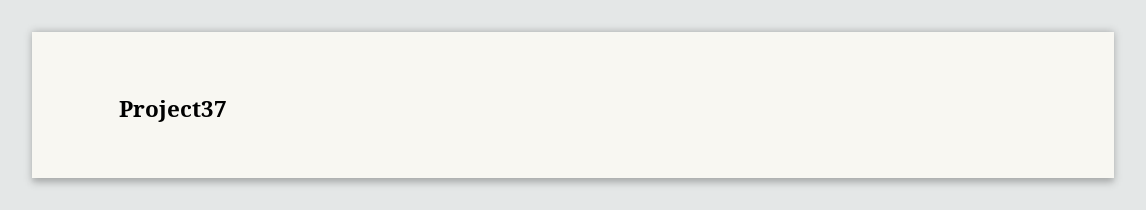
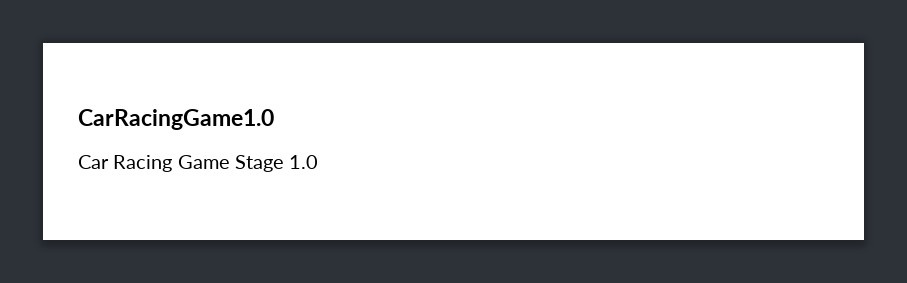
[119,100,227,122] Project37 -> [78,109,274,130] [78,155,319,172] CarRacingGame1.0 // Car Racing Game Stage 1.0

